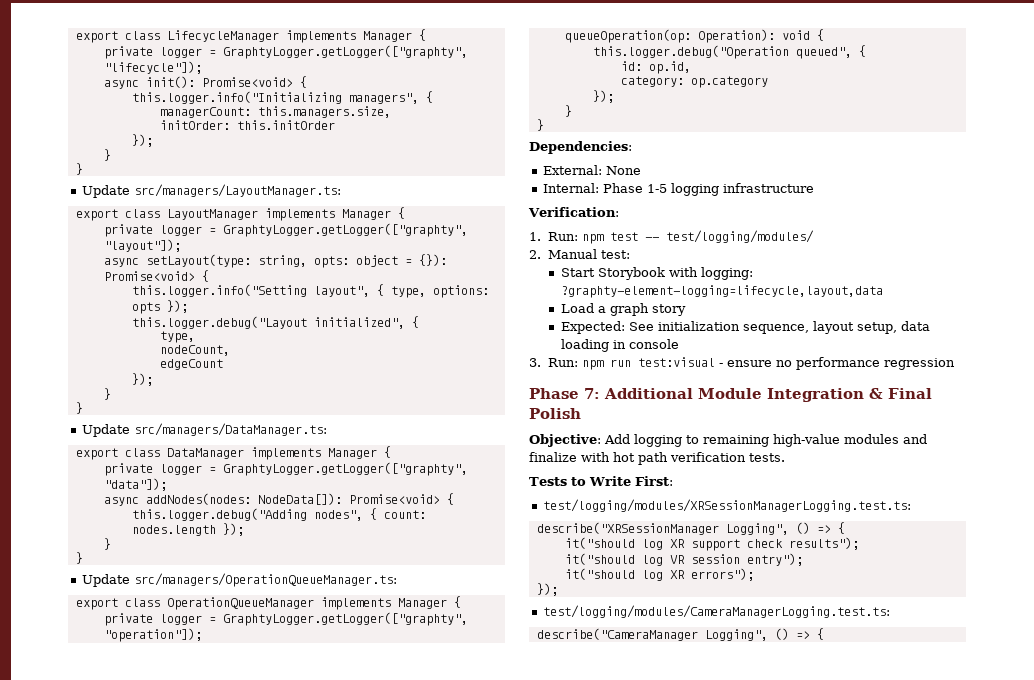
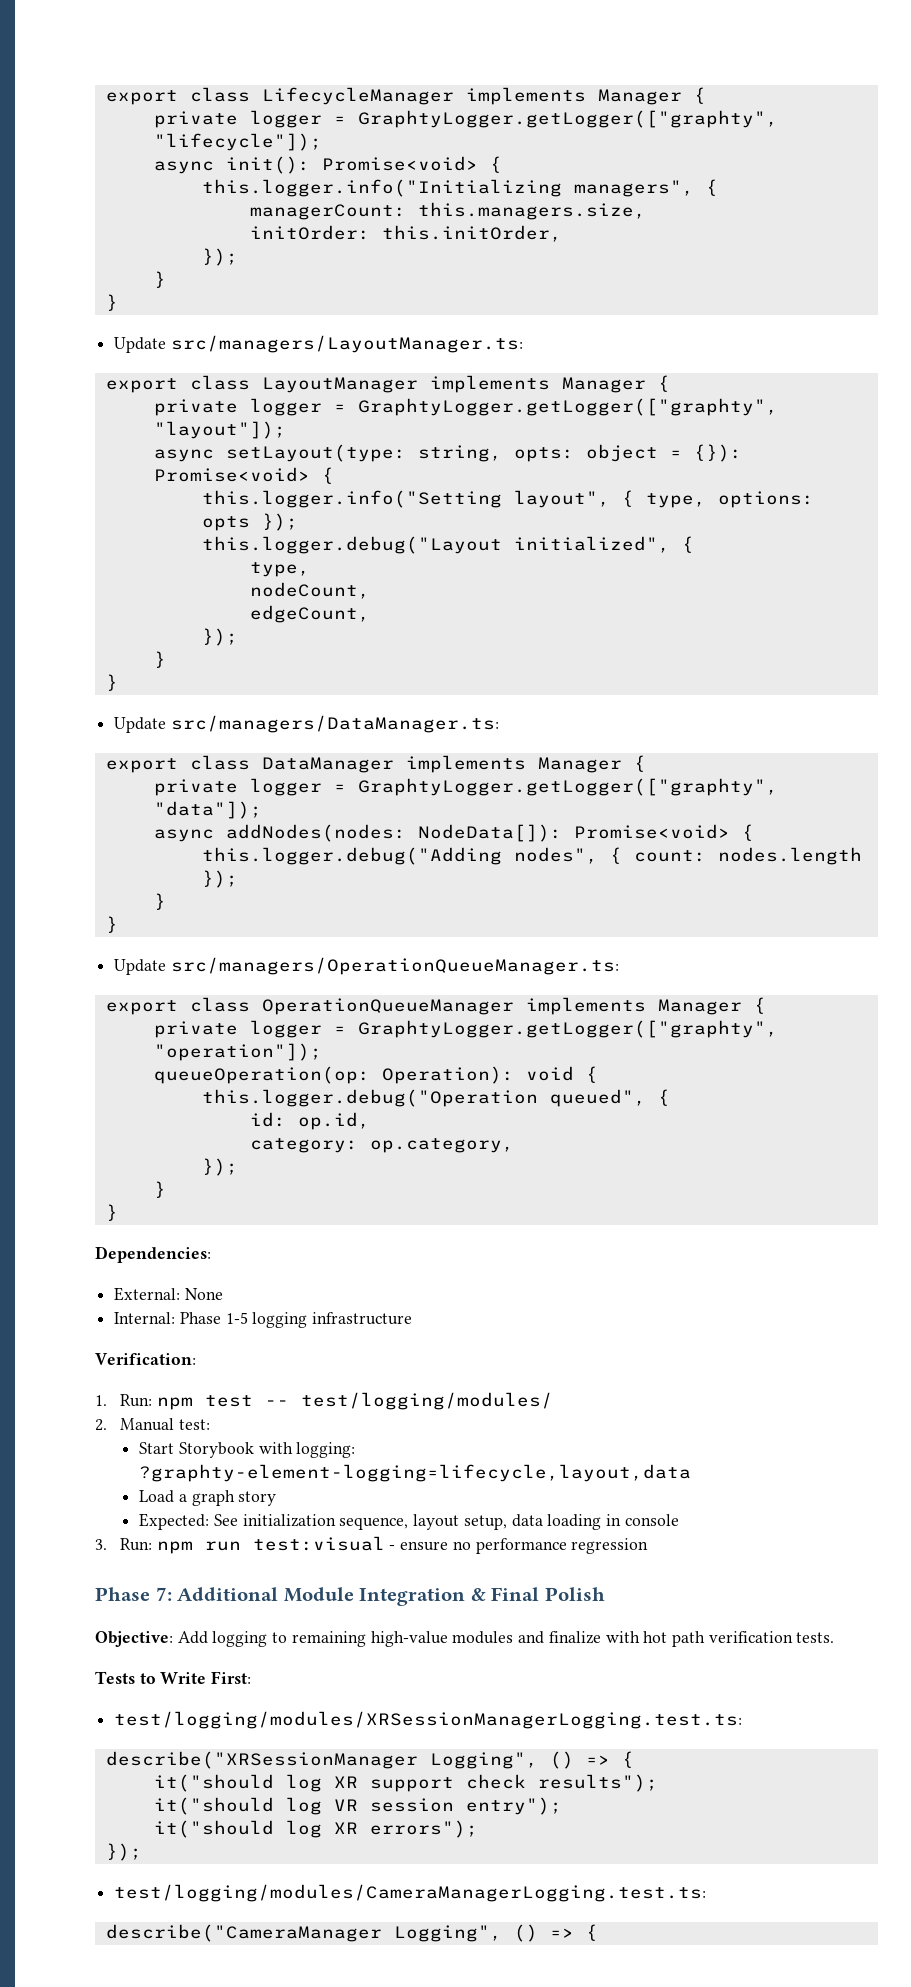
[236,120,335,130] this.initOrder -> [381,225,562,242] this.initOrder,
[159,359,223,370] edgeCount -> [249,605,370,623] edgeCount,
[690,76,768,88] op.category -> [369,1138,514,1153] op.category,

